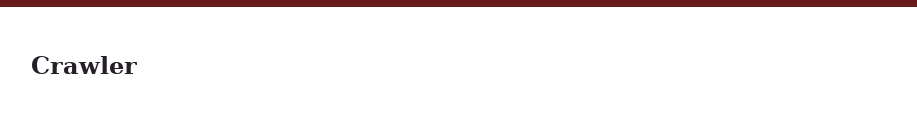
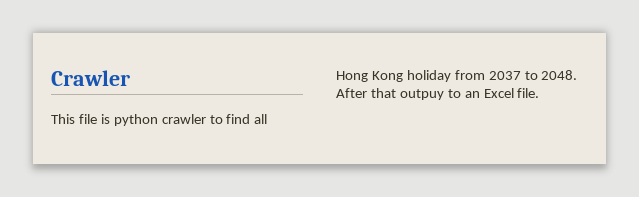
(137, 65) none -> [51,114,268,126] [336,70,578,82] [336,88,540,100] // This file is python crawler to find all Hong Kong holiday from 2037 to 2048. After that outpuy to an Excel file.

